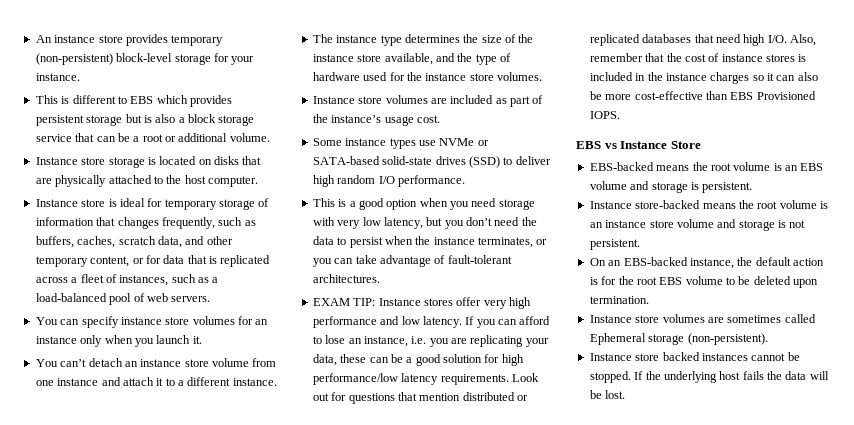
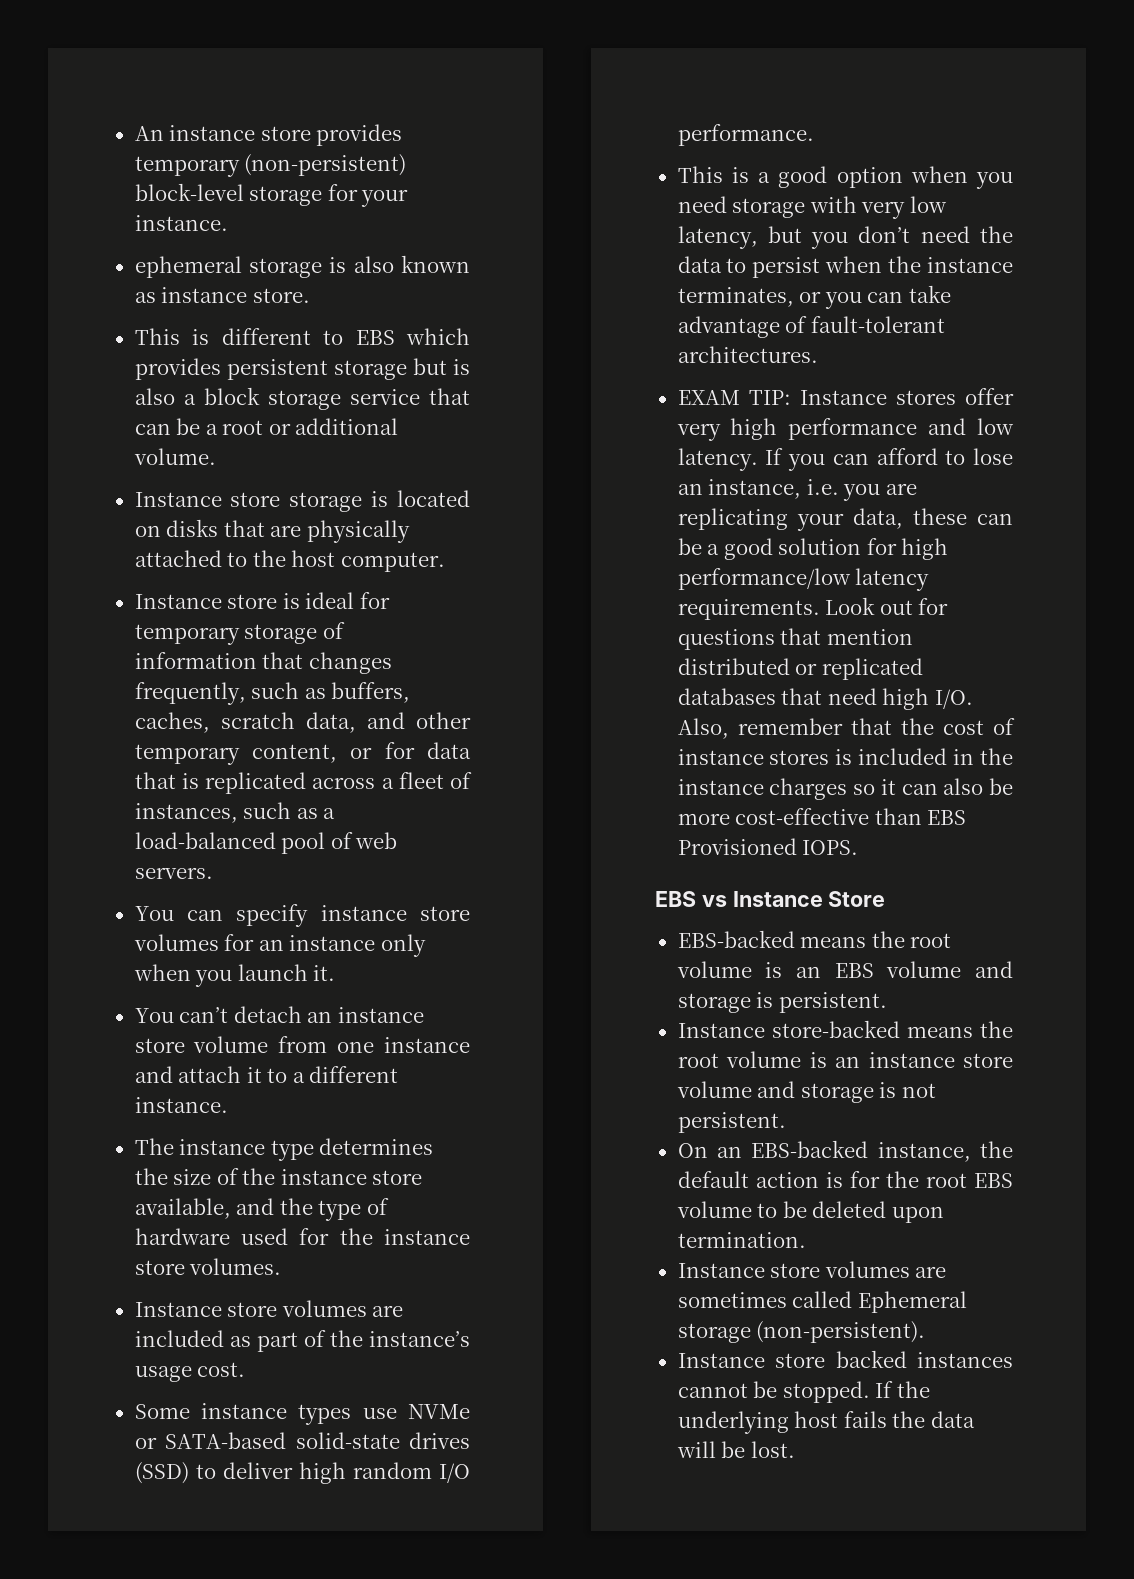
(80, 77) none -> [134,255,471,278] [134,287,310,303] // ephemeral storage is also known as instance store.

